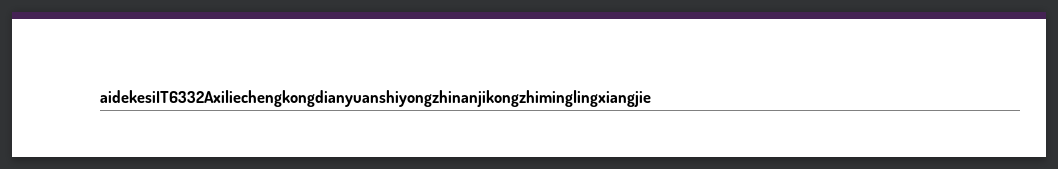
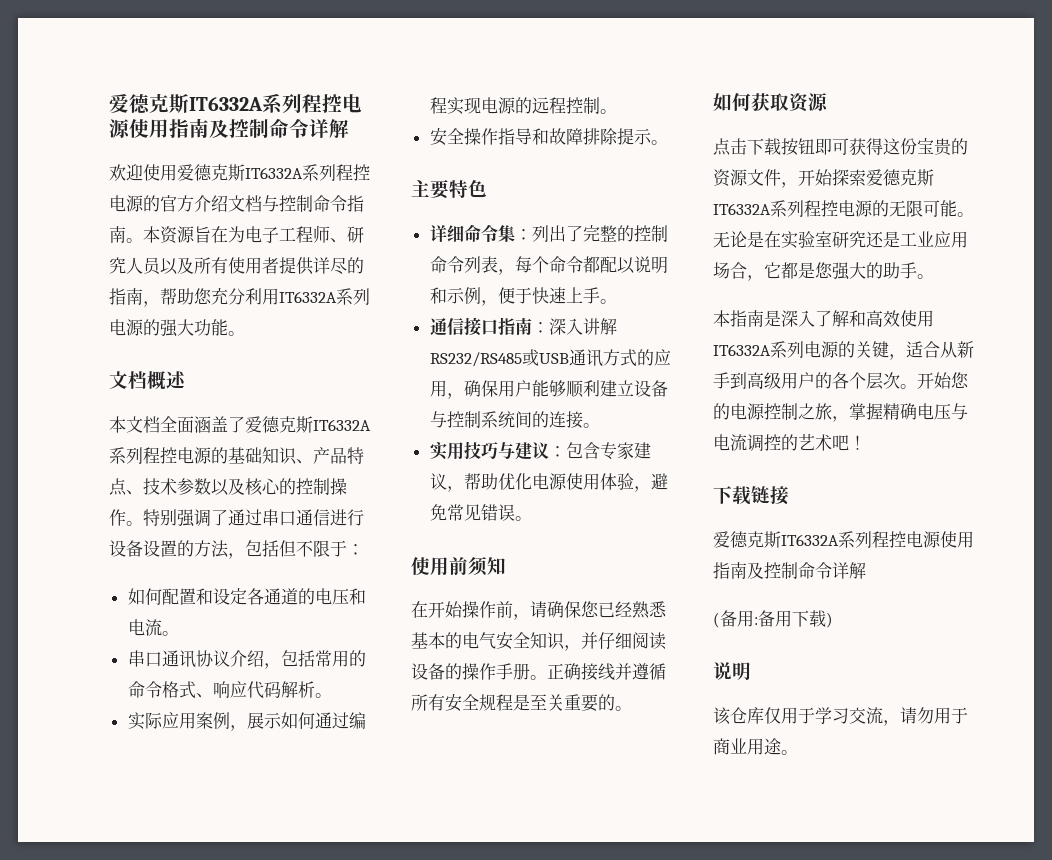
[100,90,651,107] aidekesiIT6332Axiliechengkongdianyuanshiyongzhinanjikongzhiminglingxiangjie -> [108,93,362,114] [109,118,349,138] [109,164,370,181] [109,195,364,212] [109,225,364,244] [109,257,364,275] [109,287,370,307] [109,319,245,337] [109,371,186,390] [109,416,371,433] [109,447,364,465] [109,478,347,496] [109,509,364,527] [109,540,364,559] [127,588,366,605] [127,619,179,636] [127,650,366,669] [127,681,332,699] [127,712,366,731] [429,97,617,115] [429,128,668,146] [411,180,487,199] [429,224,668,243] [429,256,668,275] [429,287,617,306] [429,317,617,336] [429,349,671,367] [429,380,668,399] [429,411,600,429] [429,441,651,460] [429,473,668,492] [429,504,532,521] [411,556,506,576] [411,601,667,620] [411,632,666,651] [411,663,666,681] [411,694,632,712] [713,93,828,112] [713,138,968,156] [713,169,934,188] [713,200,974,217] [713,231,968,249] [713,262,934,281] [713,310,934,327] [713,341,974,360] [713,372,969,390] [713,403,968,422] [713,434,866,452] [713,486,789,505] [713,531,974,548] [713,562,866,579] [713,610,833,628] [713,662,751,680] [713,707,968,726] [713,738,798,755] 爱德克斯IT6332A系列程控电源使用指南及控制命令详解 // 欢迎使用爱德克斯IT6332A系列程控电源的官方介绍文档与控制命令指南。本资源旨在为电子工程师、研究人员以及所有使用者提供详尽的指南，帮助您充分利用IT6332A系列电源的强大功能。 // 文档概述 // 本文档全面涵盖了爱德克斯IT6332A系列程控电源的基础知识、产品特点、技术参数以及核心的控制操作。特别强调了通过串口通信进行设备设置的方法，包括但不限于： // 如何配置和设定各通道的电压和电流。 // 串口通讯协议介绍，包括常用的命令格式、响应代码解析。 // 实际应用案例，展示如何通过编程实现电源的远程控制。 // 安全操作指导和故障排除提示。 // 主要特色 // 详细命令集：列出了完整的控制命令列表，每个命令都配以说明和示例，便于快速上手。 // 通信接口指南：深入讲解RS232/RS485或USB通讯方式的应用，确保用户能够顺利建立设备与控制系统间的连接。 // 实用技巧与建议：包含专家建议，帮助优化电源使用体验，避免常见错误。 // 使用前须知 // 在开始操作前，请确保您已经熟悉基本的电气安全知识，并仔细阅读设备的操作手册。正确接线并遵循所有安全规程是至关重要的。 // 如何获取资源 // 点击下载按钮即可获得这份宝贵的资源文件，开始探索爱德克斯IT6332A系列程控电源的无限可能。无论是在实验室研究还是工业应用场合，它都是您强大的助手。 // 本指南是深入了解和高效使用IT6332A系列电源的关键，适合从新手到高级用户的各个层次。开始您的电源控制之旅，掌握精确电压与电流调控的艺术吧！ // 下载链接 // 爱德克斯IT6332A系列程控电源使用指南及控制命令详解 // (备用:备用下载) // 说明 // 该仓库仅用于学习交流，请勿用于商业用途。

